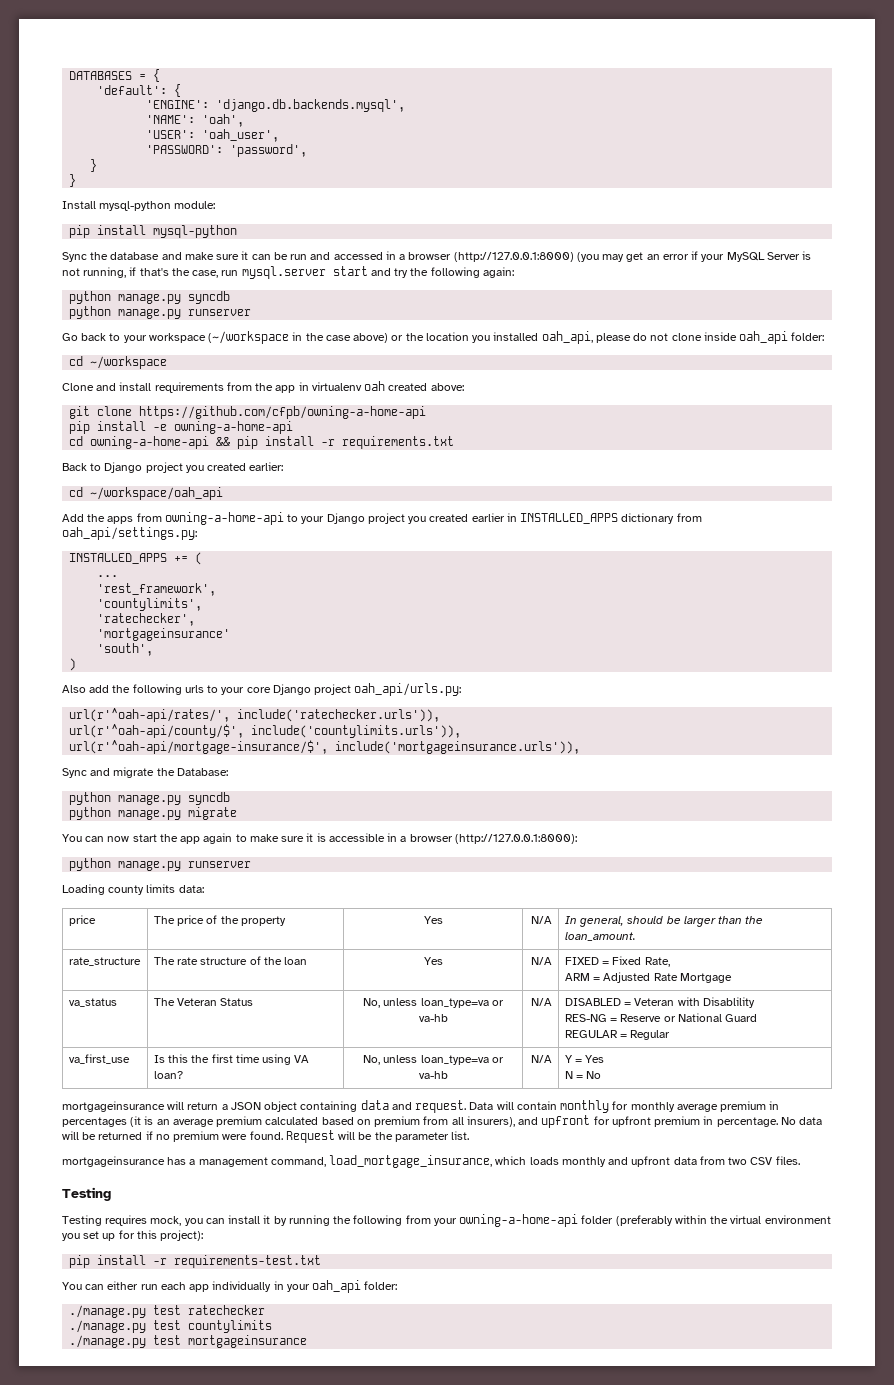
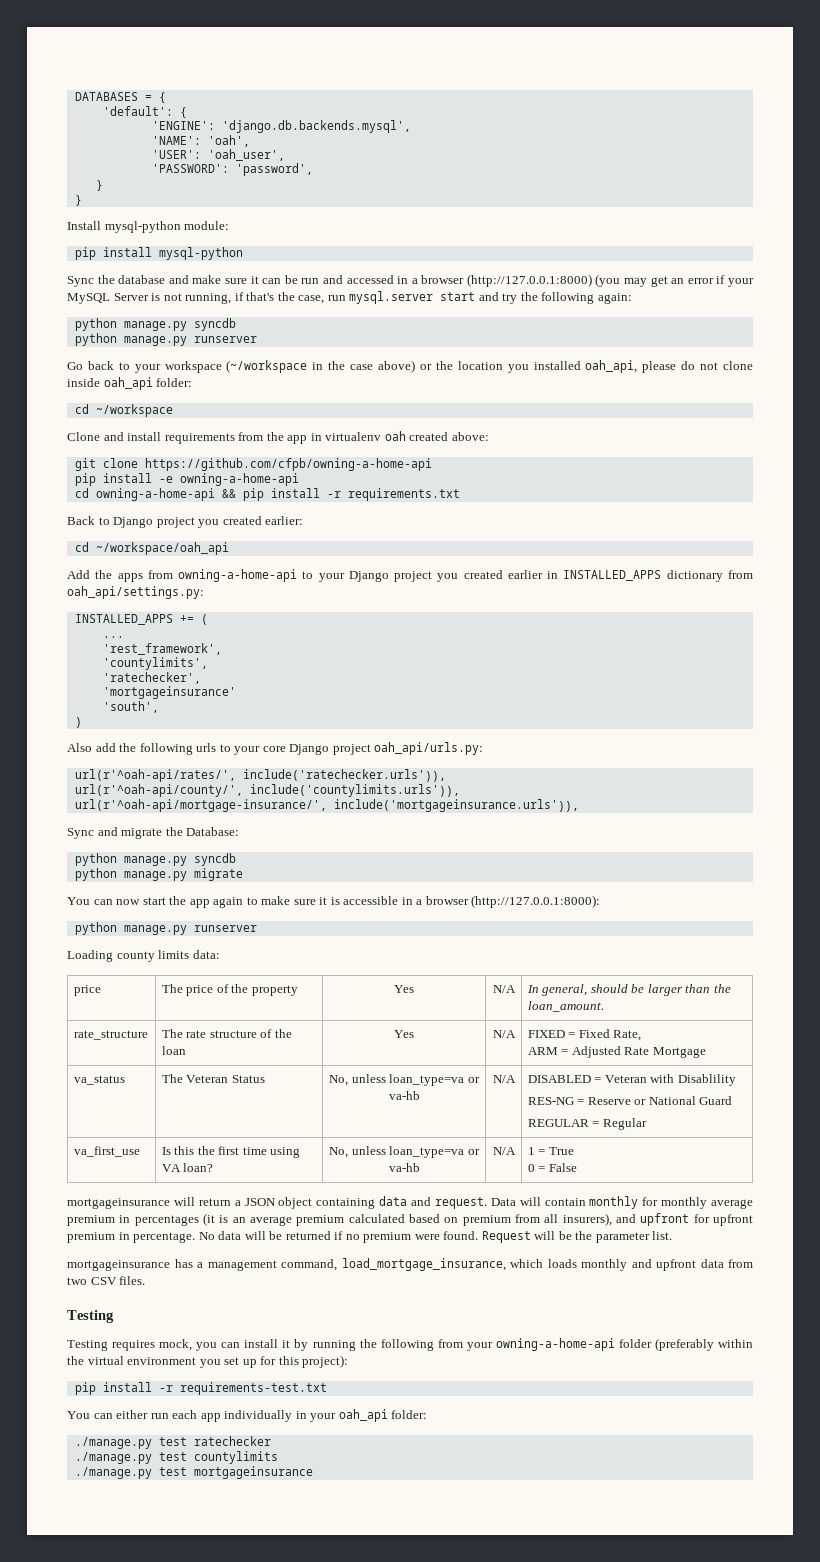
[69,724,245,738] url(r'^oah-api/county/$', -> [74,784,243,797] url(r'^oah-api/county/',
[69,740,329,754] url(r'^oah-api/mortgage-insurance/$', -> [74,799,327,812] url(r'^oah-api/mortgage-insurance/',
[564,1055,605,1063] [564,1071,602,1079] Y = Yes // N = No -> [527,1147,574,1155] [527,1163,577,1172] 1 = True // 0 = False

